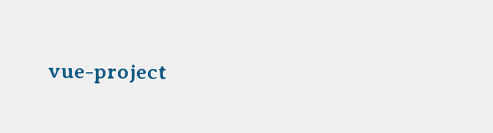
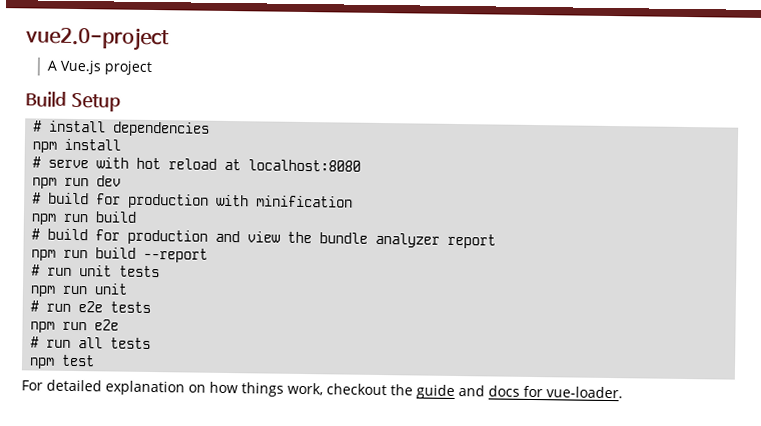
[47,63,168,85] vue-project -> [25,26,170,52] [47,59,153,76] [25,91,121,112] [33,120,211,137] [32,138,122,153] [32,156,362,172] [32,175,122,189] [32,192,354,209] [31,211,137,225] [31,228,497,249] [31,247,209,263] [31,264,161,278] [30,283,129,297] [30,300,152,314] [30,319,120,333] [30,336,152,350] [29,354,96,369] [21,379,623,399] vue2.0-project // A Vue.js project // Build Setup // # install dependencies // npm install // # serve with hot reload at localhost:8080 // npm run dev // # build for production with minification // npm run build // # build for production and view the bundle analyzer report // npm run build --report // # run unit tests // npm run unit // # run e2e tests // npm run e2e // # run all tests // npm test // For detailed explanation on how things work, checkout the guide and docs for vue-loader.

